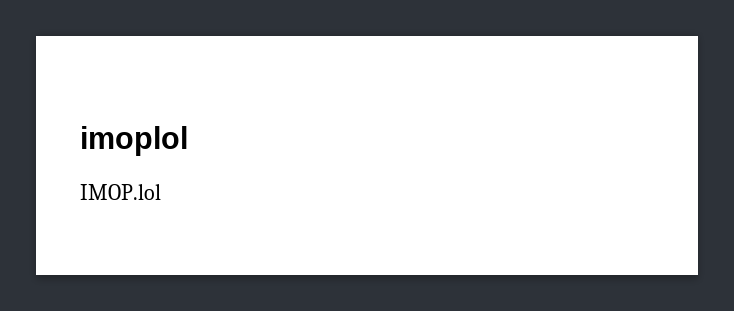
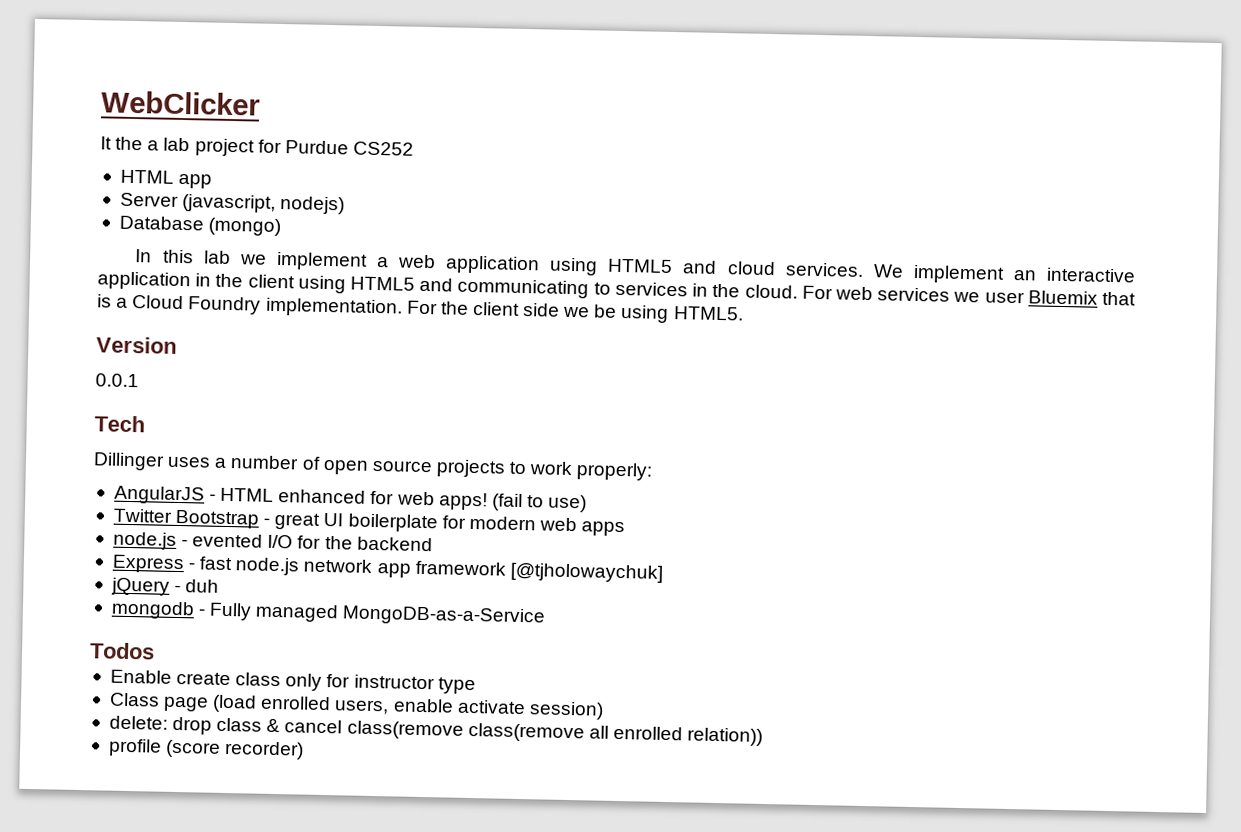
[80,126,188,156] [80,184,161,200] imoplol // IMOP.lol -> [101,90,261,116] [100,136,414,157] [119,169,213,189] [119,192,346,215] [118,215,282,237] [135,249,1136,284] [97,271,1136,306] [97,294,744,323] [96,336,177,354] [95,373,139,388] [94,415,145,433] [93,452,654,481] [113,485,588,513] [112,508,626,537] [112,531,433,552] [111,554,663,583] [110,577,220,596] [110,600,547,627] [89,642,155,660] [109,669,476,695] [108,692,604,720] [108,715,764,746] [107,738,305,760] WebClicker // It the a lab project for Purdue CS252 // HTML app // Server (javascript, nodejs) // Database (mongo) // In this lab we implement a web application using HTML5 and cloud services. We implement an interactive application in the client using HTML5 and communicating to services in the cloud. For web services we user Bluemix that is a Cloud Foundry implementation. For the client side we be using HTML5. // Version // 0.0.1 // Tech // Dillinger uses a number of open source projects to work properly: // AngularJS - HTML enhanced for web apps! (fail to use) // Twitter Bootstrap - great UI boilerplate for modern web apps // node.js - evented I/O for the backend // Express - fast node.js network app framework [@tjholowaychuk] // jQuery - duh // mongodb - Fully managed MongoDB-as-a-Service // Todos // Enable create class only for instructor type // Class page (load enrolled users, enable activate session) // delete: drop class & cancel class(remove class(remove all enrolled relation)) // profile (score recorder)

